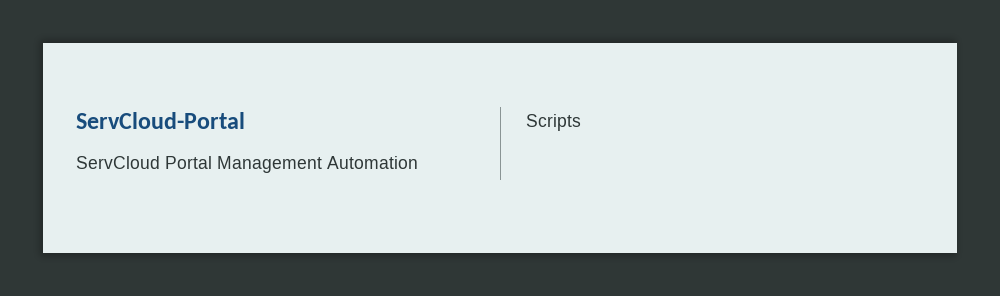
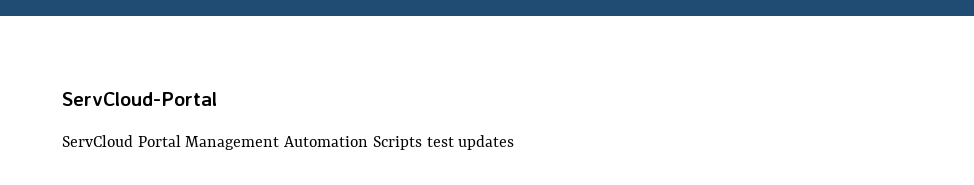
(581, 122) none -> [426,135,515,150] test updates

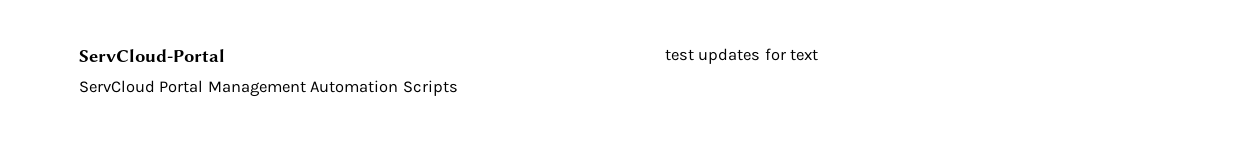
(422, 143) none -> (458, 88) //
(515, 142) none -> [764,48,819,61] for text

